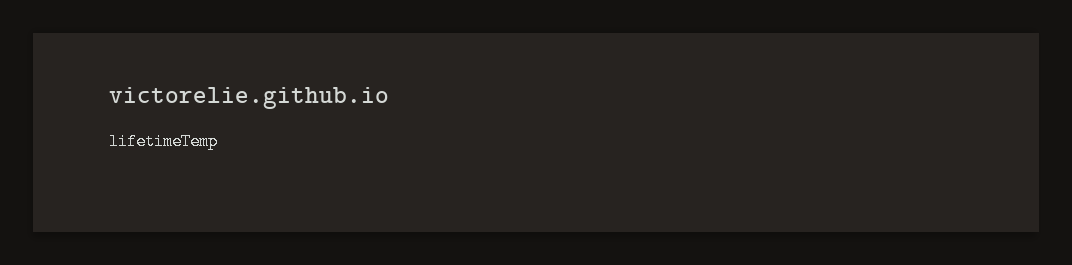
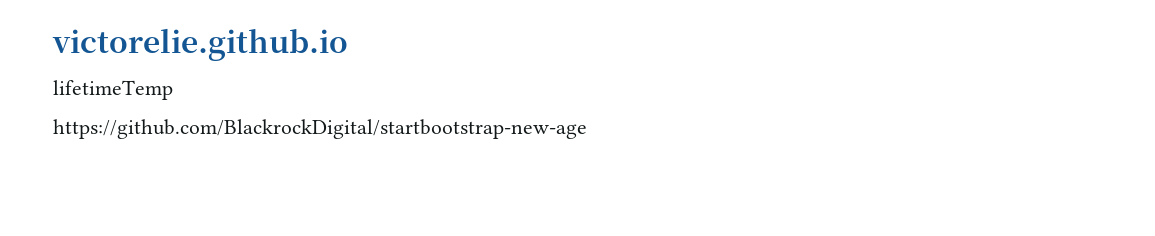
(218, 141) none -> [53,119,587,139] // https://github.com/BlackrockDigital/startbootstrap-new-age

